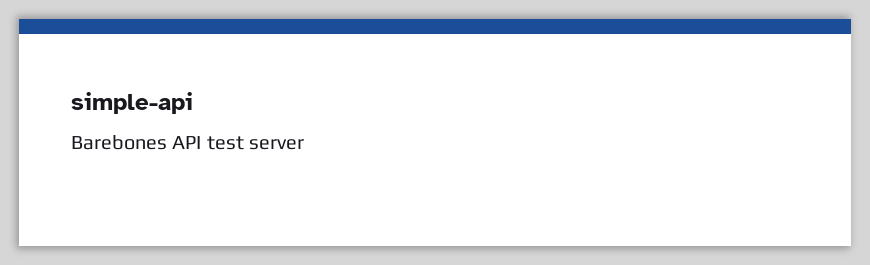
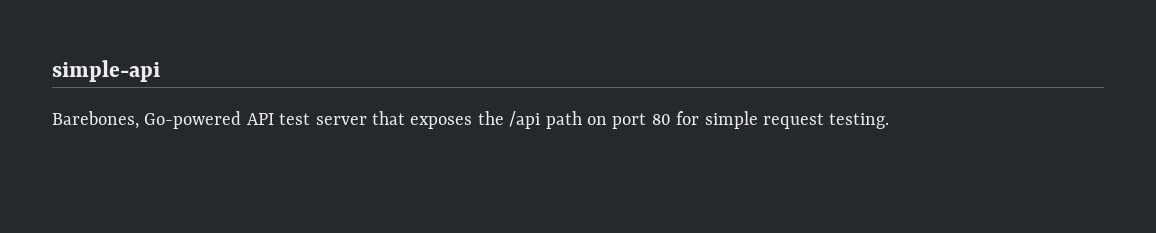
[71,135,167,150] Barebones -> [52,111,242,129] Barebones, Go-powered
(305, 144) none -> [372,111,890,129] that exposes the /api path on port 80 for simple request testing.

